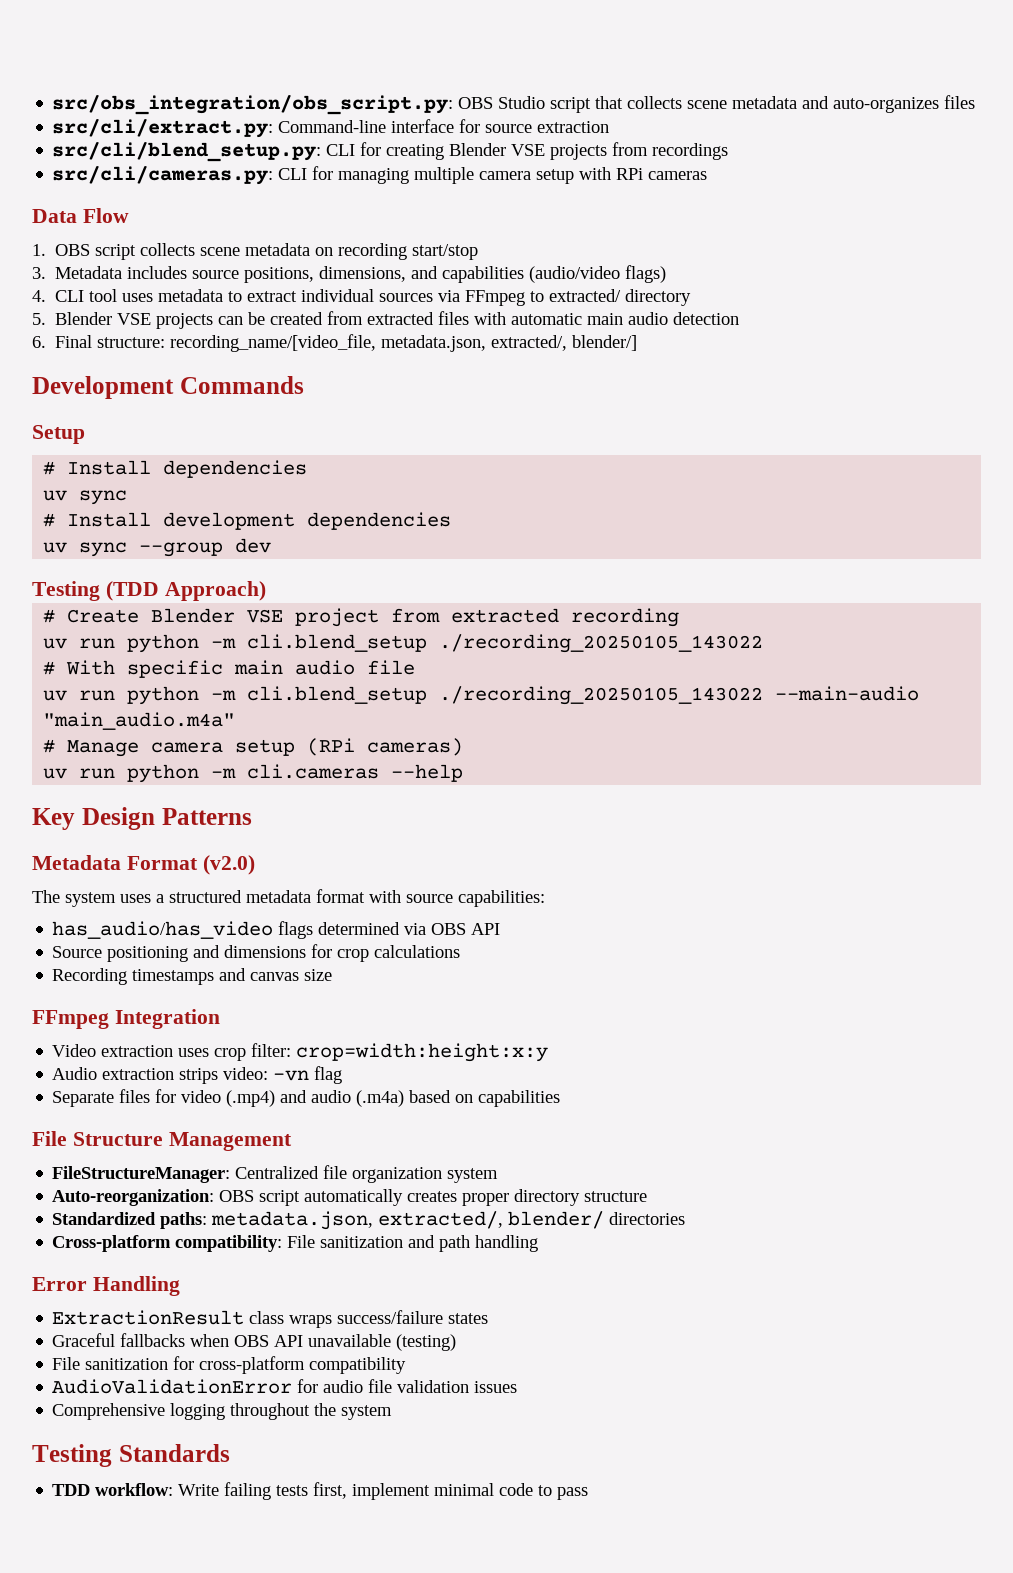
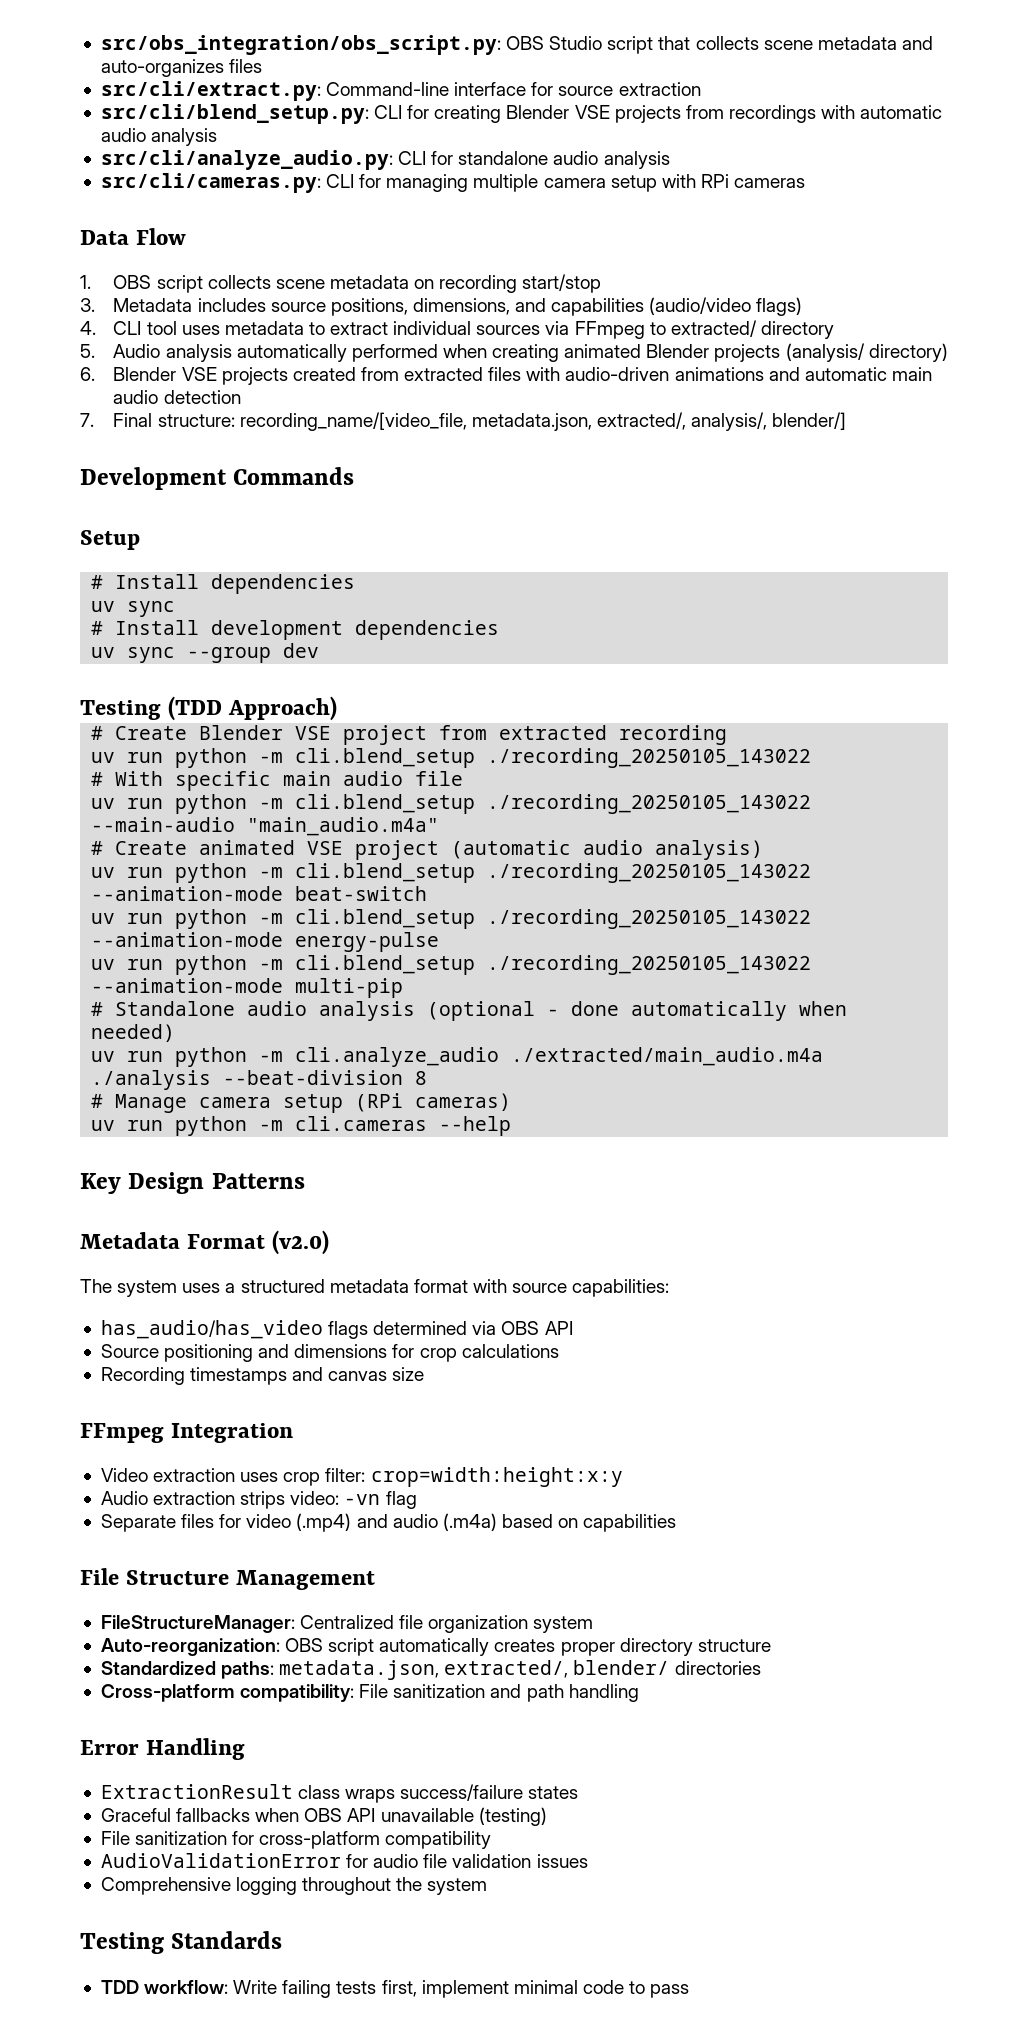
(729, 151) none -> [821,105,943,119] [100,128,218,146] [100,150,670,170] with automatic audio analysis // src/cli/analyze_audio.py: CLI for standalone audio analysis
[55,312,266,329] Blender VSE projects can be -> [113,343,948,362] [80,367,288,385] Audio analysis automatically performed when creating animated Blender projects (analysis/ directory) // 6. Blender VSE projects
(507, 318) none -> [565,367,800,381] audio-driven animations and
[32,336,46,348] 6. -> [80,413,94,427] 7.
(568, 343) none -> [691,412,768,431] analysis/,
(236, 721) none -> [91,840,764,860] [91,863,812,883] [91,886,428,901] [91,909,812,929] [91,932,440,952] [91,955,812,975] [91,978,404,998] [91,1001,848,1021] [91,1024,176,1042] [91,1047,824,1067] [91,1070,428,1090] // # Create animated VSE project (automatic audio analysis) // uv run python -m cli.blend_setup ./recording_20250105_143022 --animation-mode beat-switch // uv run python -m cli.blend_setup ./recording_20250105_143022 --animation-mode energy-pulse // uv run python -m cli.blend_setup ./recording_20250105_143022 --animation-mode multi-pip // # Standalone audio analysis (optional - done automatically when needed) // uv run python -m cli.analyze_audio ./extracted/main_audio.m4a ./analysis --beat-division 8

